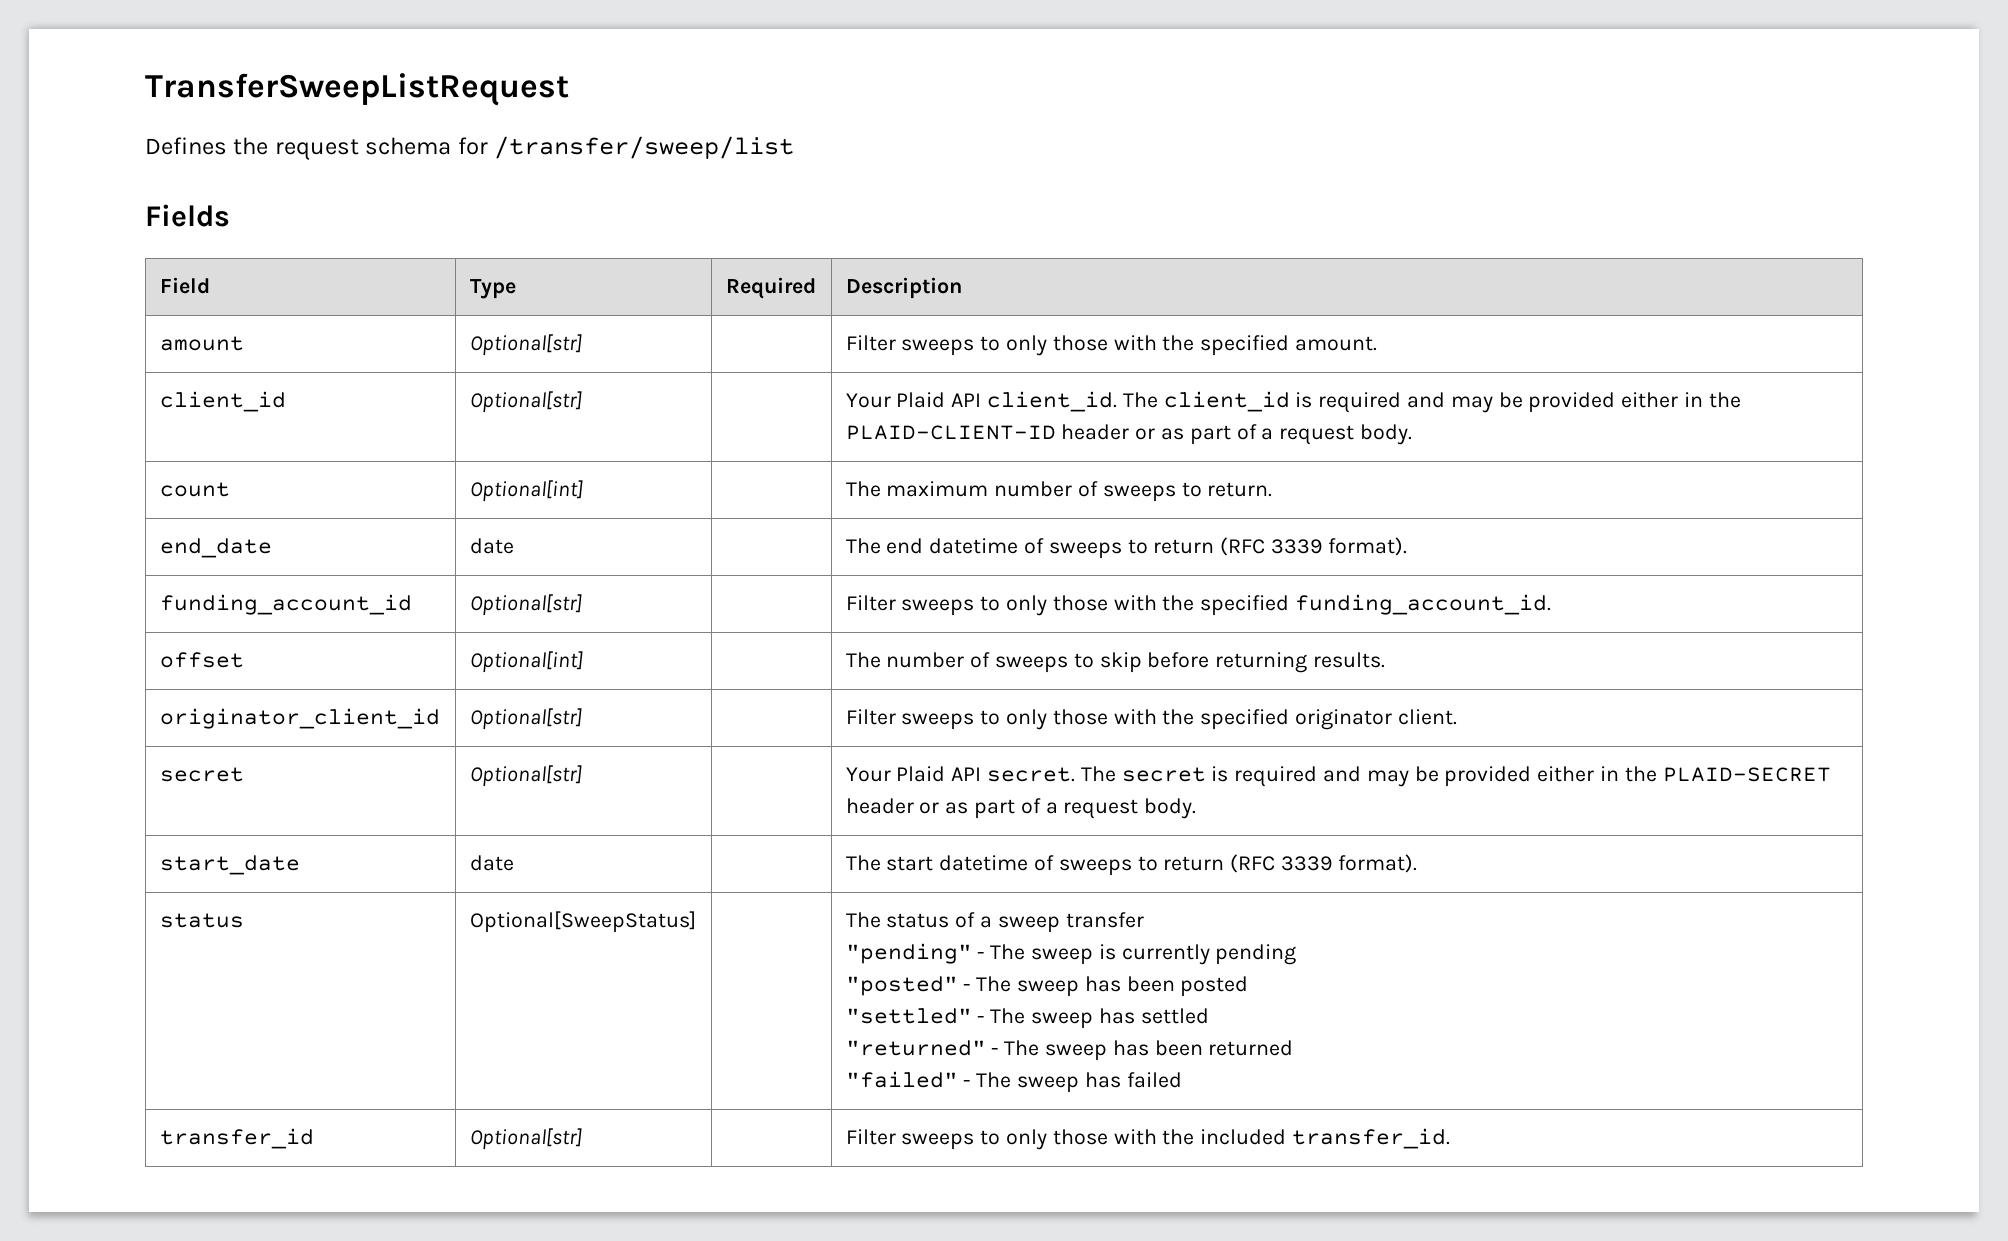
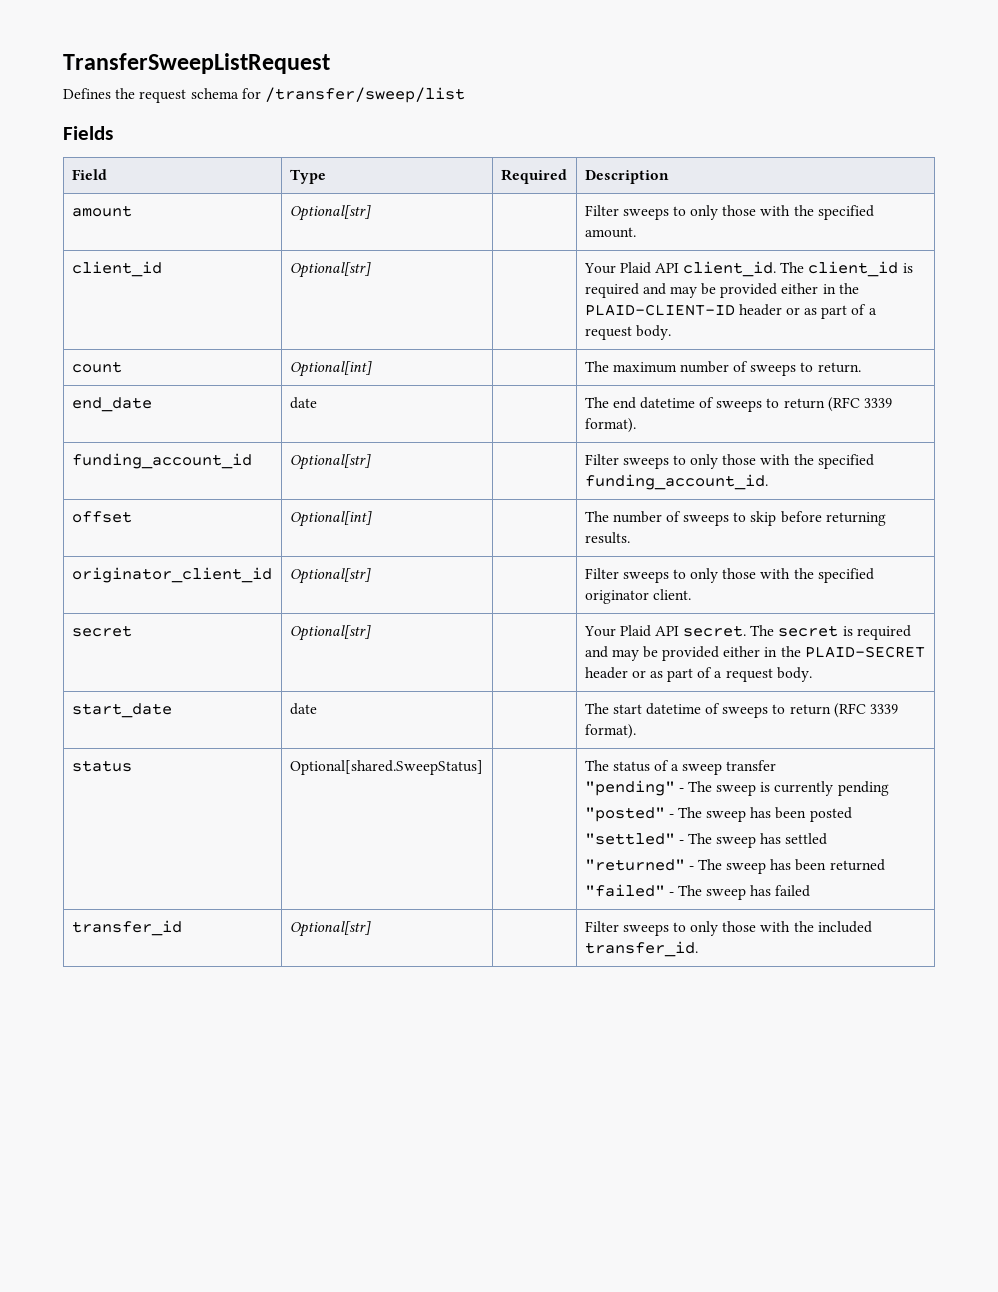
[469,911,696,933] Optional[SweepStatus] -> [289,760,483,775] Optional[shared.SweepStatus]

